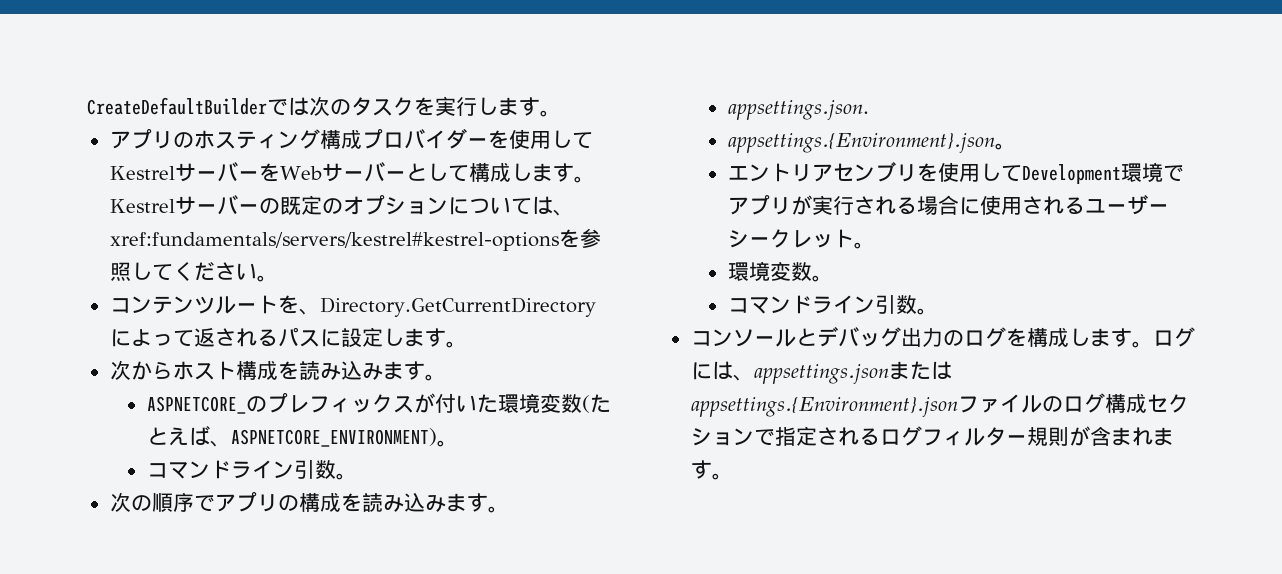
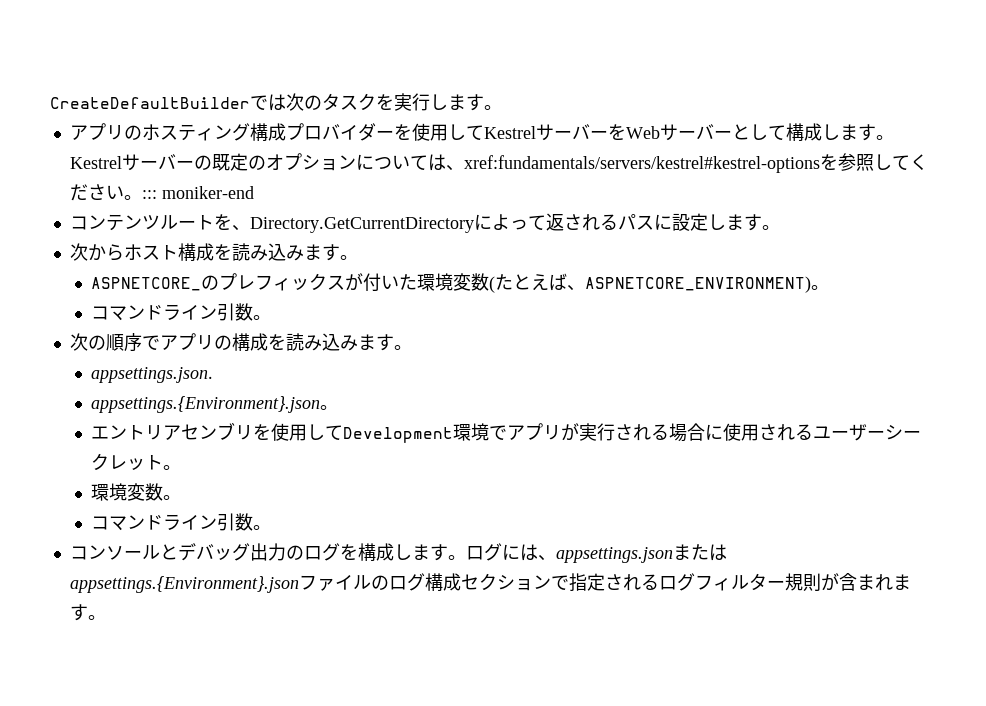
(278, 278) none -> [141,186,254,199] ::: moniker-end

